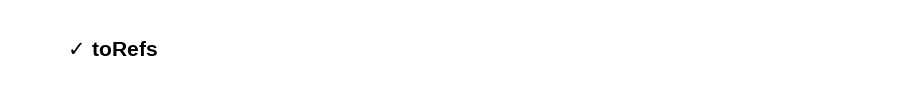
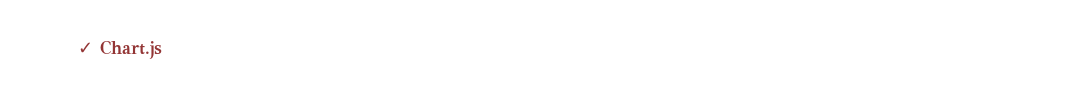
[92,41,158,56] toRefs -> [100,40,162,59] Chart.js

